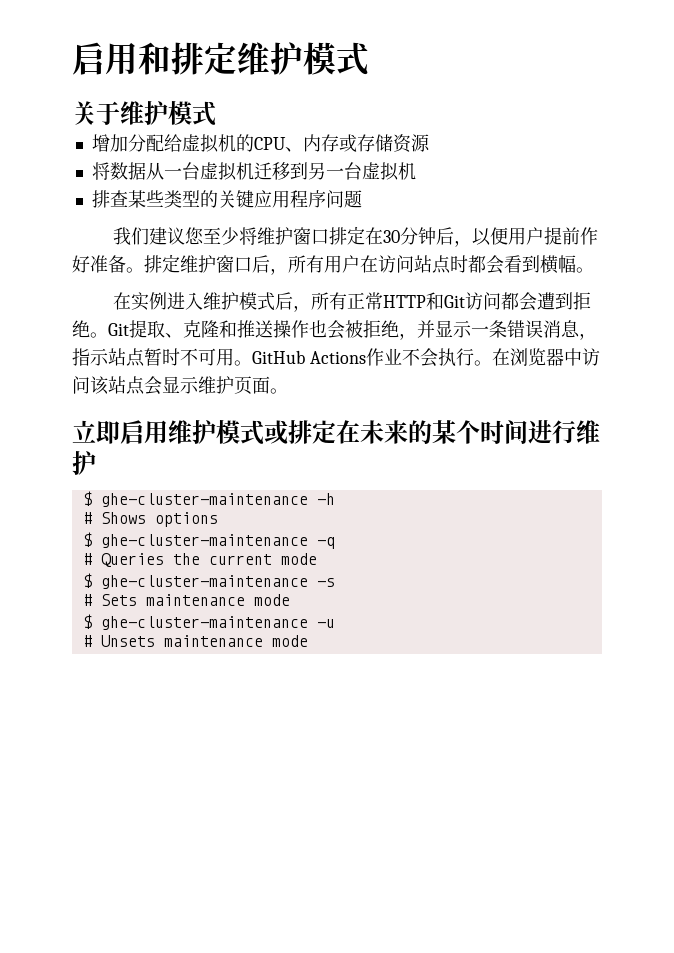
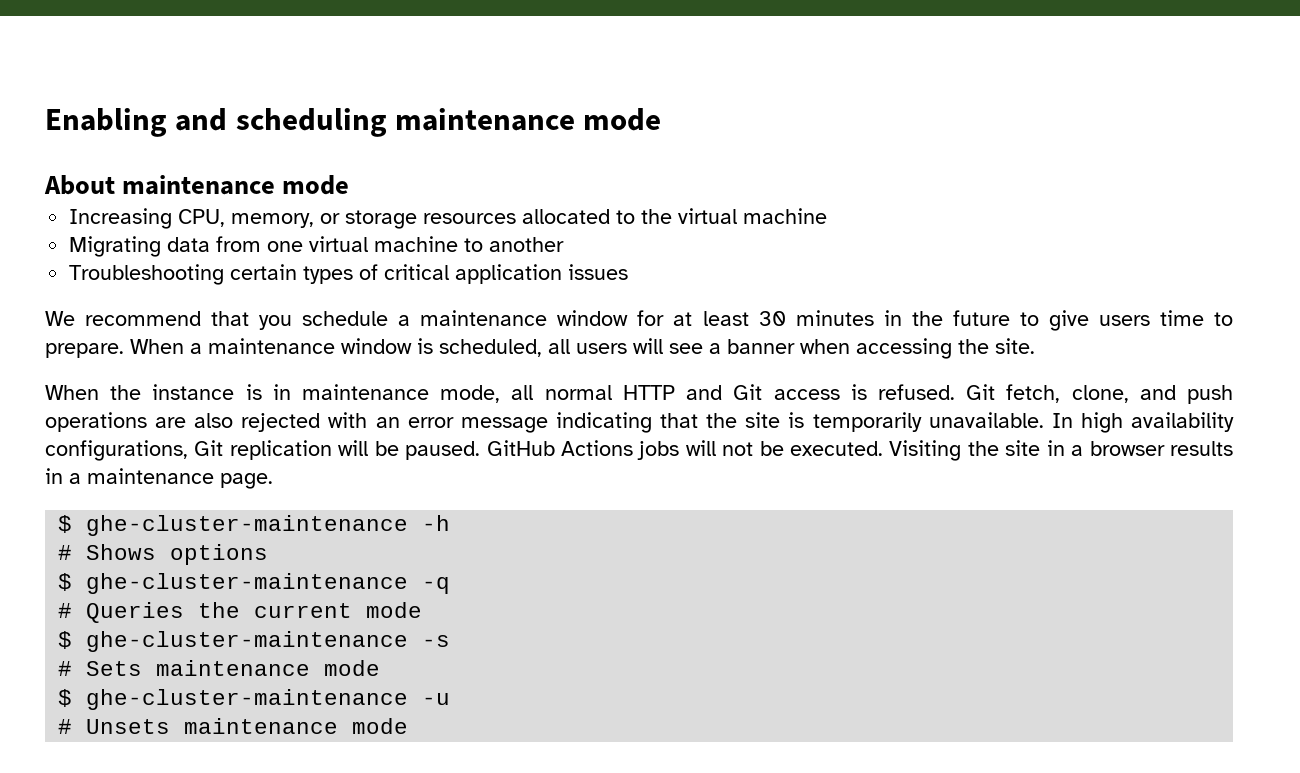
[72,42,369,76] [72,101,216,126] [91,134,430,153] [91,162,416,181] [91,190,362,208] [112,226,598,247] [72,254,594,275] [112,292,591,312] [72,320,597,340] [72,348,600,367] [72,376,288,395] [72,420,600,445] [72,451,96,475] 启用和排定维护模式 // 关于维护模式 // 增加分配给虚拟机的CPU、内存或存储资源 // 将数据从一台虚拟机迁移到另一台虚拟机 // 排查某些类型的关键应用程序问题 // 我们建议您至少将维护窗口排定在30分钟后，以便用户提前作好准备。排定维护窗口后，所有用户在访问站点时都会看到横幅。 // 在实例进入维护模式后，所有正常HTTP和Git访问都会遭到拒绝。Git提取、克隆和推送操作也会被拒绝，并显示一条错误消息，指示站点暂时不可用。GitHub Actions作业不会执行。在浏览器中访问该站点会显示维护页面。 // 立即启用维护模式或排定在未来的某个时间进行维护 -> [45,108,662,137] [44,175,350,195] [69,208,828,229] [69,236,565,257] [69,264,629,285] [45,310,1233,331] [45,338,1035,359] [45,384,1233,404] [45,412,1234,433] [45,440,1234,461] [45,468,273,489] Enabling and scheduling maintenance mode // About maintenance mode // Increasing CPU, memory, or storage resources allocated to the virtual machine // Migrating data from one virtual machine to another // Troubleshooting certain types of critical application issues // We recommend that you schedule a maintenance window for at least 30 minutes in the future to give users time to prepare. When a maintenance window is scheduled, all users will see a banner when accessing the site. // When the instance is in maintenance mode, all normal HTTP and Git access is refused. Git fetch, clone, and push operations are also rejected with an error message indicating that the site is temporarily unavailable. In high availability configurations, Git replication will be paused. GitHub Actions jobs will not be executed. Visiting the site in a browser results in a maintenance page.

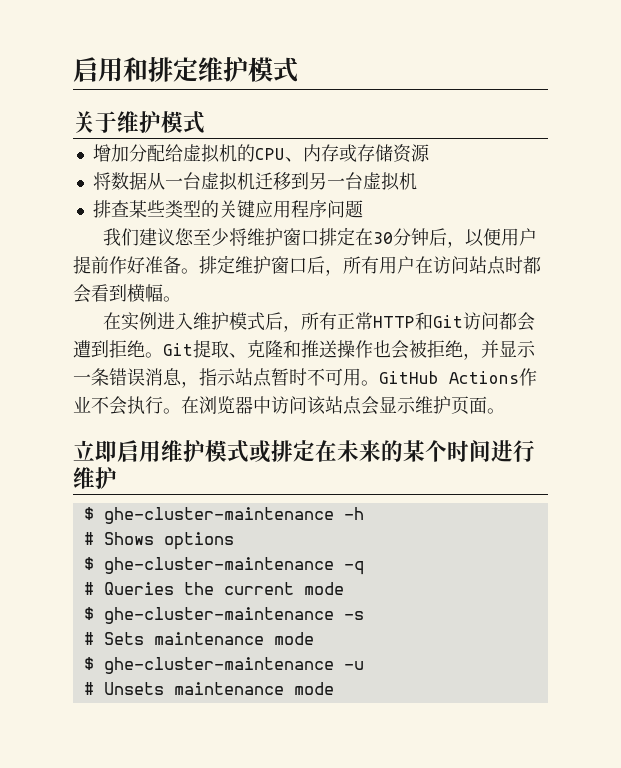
[45,108,662,137] [44,175,350,195] [69,208,828,229] [69,236,565,257] [69,264,629,285] [45,310,1233,331] [45,338,1035,359] [45,384,1233,404] [45,412,1234,433] [45,440,1234,461] [45,468,273,489] Enabling and scheduling maintenance mode // About maintenance mode // Increasing CPU, memory, or storage resources allocated to the virtual machine // Migrating data from one virtual machine to another // Troubleshooting certain types of critical application issues // We recommend that you schedule a maintenance window for at least 30 minutes in the future to give users time to prepare. When a maintenance window is scheduled, all users will see a banner when accessing the site. // When the instance is in maintenance mode, all normal HTTP and Git access is refused. Git fetch, clone, and push operations are also rejected with an error message indicating that the site is temporarily unavailable. In high availability configurations, Git replication will be paused. GitHub Actions jobs will not be executed. Visiting the site in a browser results in a maintenance page. -> [73,57,298,83] [73,111,205,134] [92,144,430,163] [92,172,417,191] [92,200,363,218] [103,227,538,248] [73,255,541,276] [73,284,181,303] [103,312,536,332] [73,340,536,360] [73,368,537,388] [73,396,505,415] [73,440,535,463] [73,467,117,489] 启用和排定维护模式 // 关于维护模式 // 增加分配给虚拟机的CPU、内存或存储资源 // 将数据从一台虚拟机迁移到另一台虚拟机 // 排查某些类型的关键应用程序问题 // 我们建议您至少将维护窗口排定在30分钟后，以便用户提前作好准备。排定维护窗口后，所有用户在访问站点时都会看到横幅。 // 在实例进入维护模式后，所有正常HTTP和Git访问都会遭到拒绝。Git提取、克隆和推送操作也会被拒绝，并显示一条错误消息，指示站点暂时不可用。GitHub Actions作业不会执行。在浏览器中访问该站点会显示维护页面。 // 立即启用维护模式或排定在未来的某个时间进行维护

